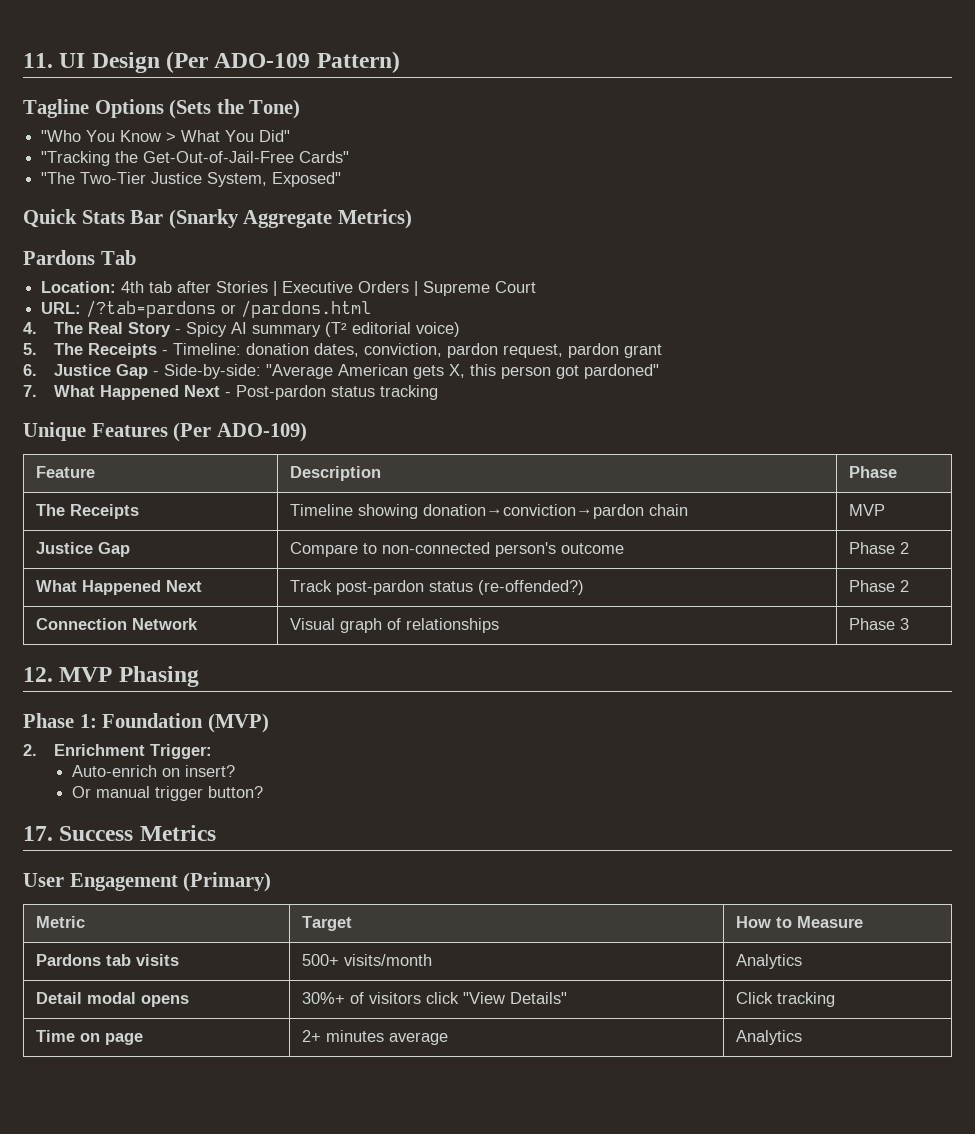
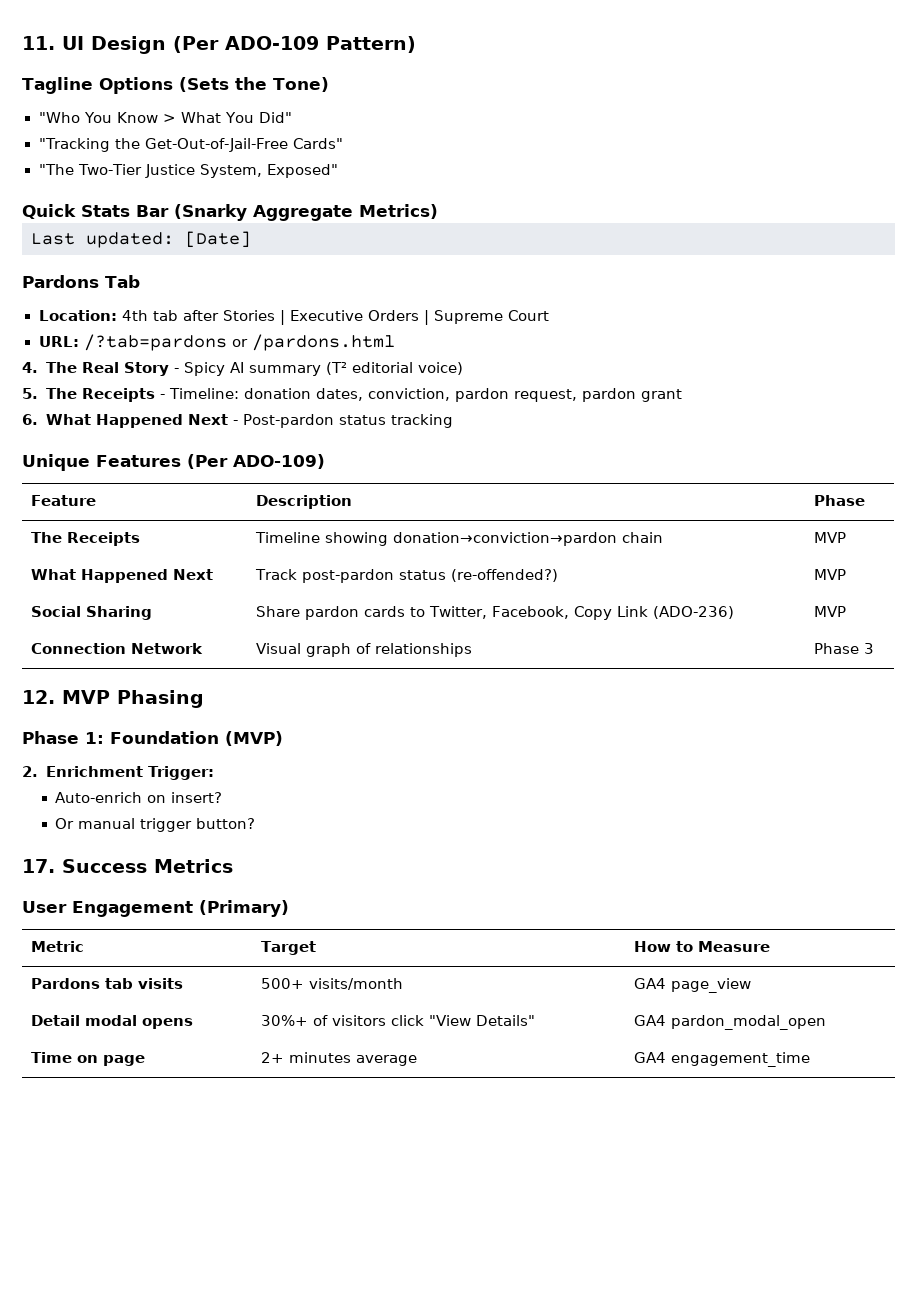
(412, 219) none -> [31,231,251,248] // Last updated: [Date]
[53,364,659,379] [23,385,37,397] Justice Gap - Side-by-side: "Average American gets X, this person got pardoned" // 7. -> (38, 419) none
[35,542,130,557] [289,542,624,557] [848,542,909,554] // Justice Gap | Compare to non-connected person's outcome | Phase 2 -> (847, 537) none
[848,580,909,592] Phase 2 -> [814,569,847,580] [31,606,153,620] [256,606,735,620] [814,606,847,617] MVP // Social Sharing | Share pardon cards to Twitter, Facebook, Copy Link (ADO-236) | MVP
[735,954,802,969] Analytics -> [634,978,752,993] GA4 page_view
[735,992,835,1007] Click tracking -> [634,1015,827,1030] GA4 pardon_modal_open
[735,1030,802,1045] Analytics -> [634,1052,811,1067] GA4 engagement_time

